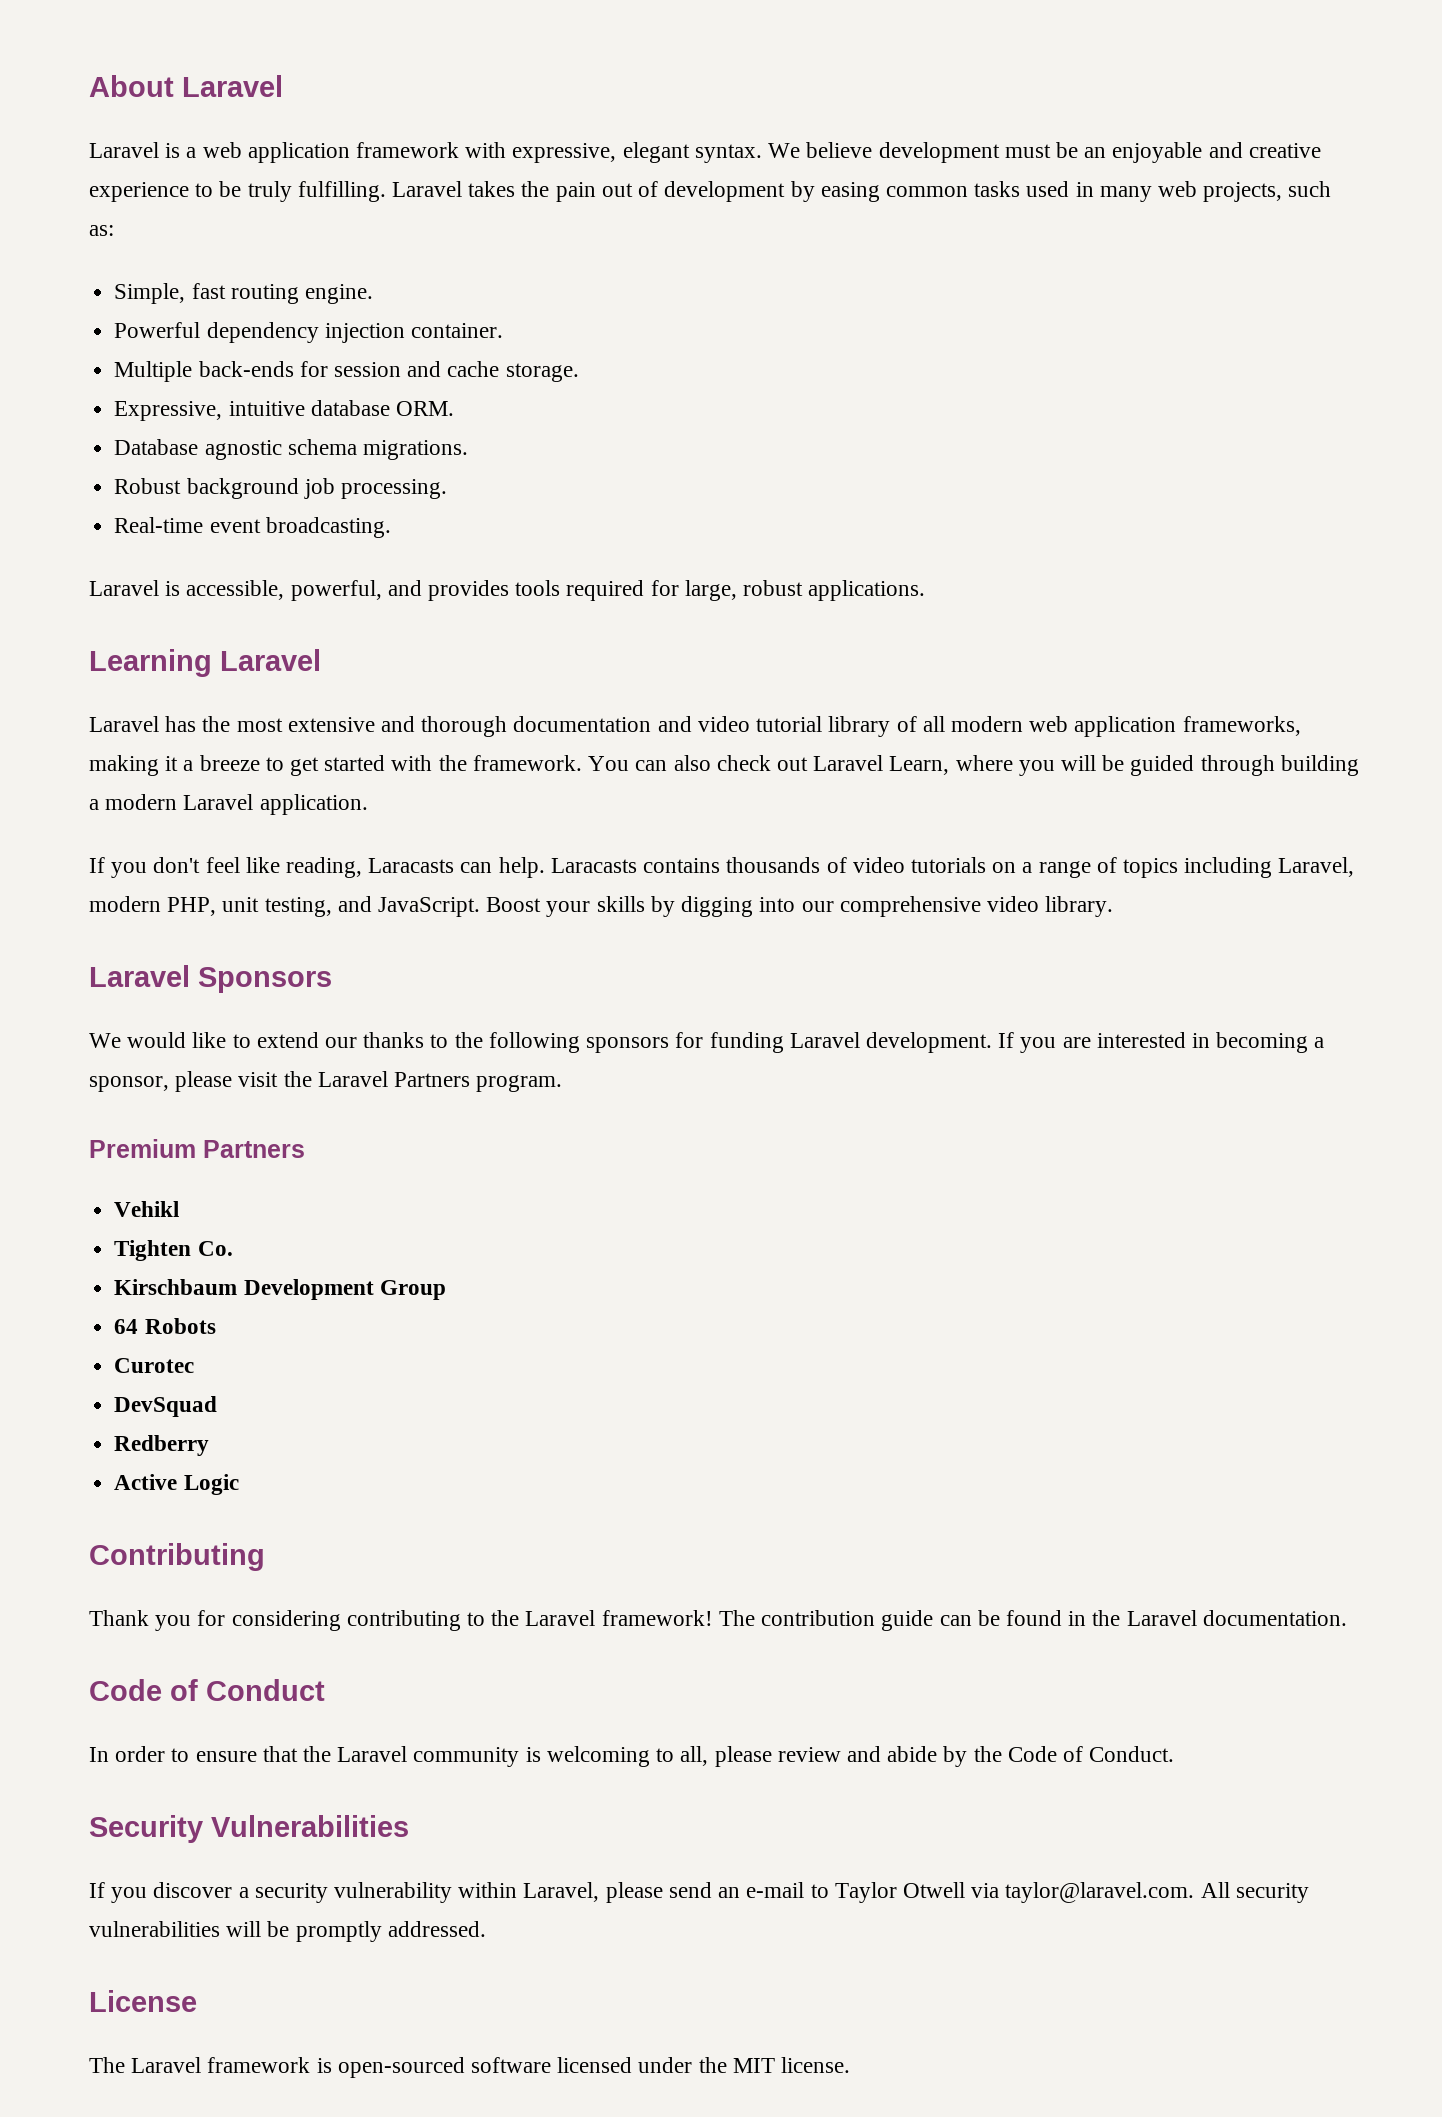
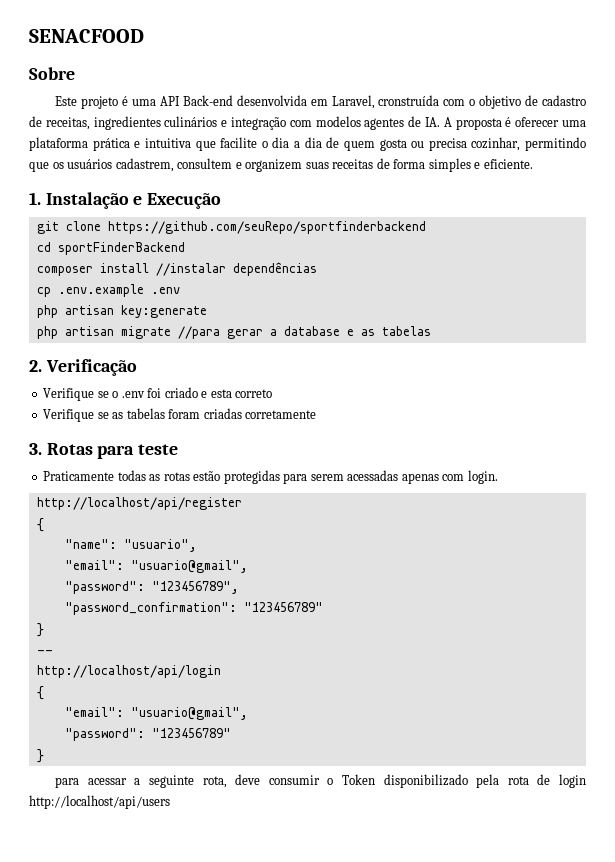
[89,75,283,97] [89,142,1321,163] [89,181,1332,202] [89,225,114,236] [114,283,373,304] [114,322,503,343] [114,361,579,382] [114,400,454,421] [114,439,468,460] [114,478,447,499] [114,517,391,538] [89,580,926,601] [89,649,321,677] [89,716,1301,737] [89,755,1359,776] [89,794,368,815] [89,857,1355,878] [89,896,1114,917] [89,965,332,993] [89,1032,1325,1053] [89,1071,563,1092] [89,1139,305,1158] [114,1201,180,1217] [114,1240,233,1261] [114,1279,446,1300] [114,1318,216,1334] [114,1358,195,1373] [114,1396,218,1417] [114,1435,210,1456] [114,1474,239,1495] [89,1543,265,1571] [89,1610,1347,1631] [89,1679,325,1701] [89,1746,1175,1767] [89,1815,409,1843] [89,1882,1309,1903] [89,1921,486,1942] [89,1990,197,2012] [89,2057,851,2078] About Laravel // Laravel is a web application framework with expressive, elegant syntax. We believe development must be an enjoyable and creative experience to be truly fulfilling. Laravel takes the pain out of development by easing common tasks used in many web projects, such as: // Simple, fast routing engine. // Powerful dependency injection container. // Multiple back-ends for session and cache storage. // Expressive, intuitive database ORM. // Database agnostic schema migrations. // Robust background job processing. // Real-time event broadcasting. // Laravel is accessible, powerful, and provides tools required for large, robust applications. // Learning Laravel // Laravel has the most extensive and thorough documentation and video tutorial library of all modern web application frameworks, making it a breeze to get started with the framework. You can also check out Laravel Learn, where you will be guided through building a modern Laravel application. // If you don't feel like reading, Laracasts can help. Laracasts contains thousands of video tutorials on a range of topics including Laravel, modern PHP, unit testing, and JavaScript. Boost your skills by digging into our comprehensive video library. // Laravel Sponsors // We would like to extend our thanks to the following sponsors for funding Laravel development. If you are interested in becoming a sponsor, please visit the Laravel Partners program. // Premium Partners // Vehikl // Tighten Co. // Kirschbaum Development Group // 64 Robots // Curotec // DevSquad // Redberry // Active Logic // Contributing // Thank you for considering contributing to the Laravel framework! The contribution guide can be found in the Laravel documentation. // Code of Conduct // In order to ensure that the Laravel community is welcoming to all, please review and abide by the Code of Conduct. // Security Vulnerabilities // If you discover a security vulnerability within Laravel, please send an e-mail to Taylor Otwell via taylor@laravel.com. All security vulnerabilities will be promptly addressed. // License // The Laravel framework is open-sourced software licensed under the MIT license. -> [29,29,144,43] [29,67,75,80] [55,95,586,109] [29,116,586,130] [29,137,586,151] [29,158,533,172] [29,192,222,209] [36,221,426,234] [36,242,185,255] [36,262,317,276] [36,284,180,297] [36,305,207,318] [36,326,431,339] [29,359,137,376] [43,387,273,401] [43,408,317,422] [29,443,179,459] [43,470,498,484] [36,497,242,510] [36,518,44,532] [64,539,197,552] [64,560,248,573] [64,581,239,594] [64,602,323,615] [36,623,44,637] [36,650,53,654] [36,665,221,678] [36,686,44,700] [64,707,248,720] [64,728,231,741] [36,749,44,763] [55,774,586,788] [29,795,170,809] SENACFOOD // Sobre // Este projeto é uma API Back-end desenvolvida em Laravel, cronstruída com o objetivo de cadastro de receitas, ingredientes culinários e integração com modelos agentes de IA. A proposta é oferecer uma plataforma prática e intuitiva que facilite o dia a dia de quem gosta ou precisa cozinhar, permitindo que os usuários cadastrem, consultem e organizem suas receitas de forma simples e eficiente. // 1. Instalação e Execução // git clone https://github.com/seuRepo/sportfinderbackend // cd sportFinderBackend // composer install //instalar dependências // cp .env.example .env // php artisan key:generate // php artisan migrate //para gerar a database e as tabelas // 2. Verificação // Verifique se o .env foi criado e esta correto // Verifique se as tabelas foram criadas corretamente // 3. Rotas para teste // Praticamente todas as rotas estão protegidas para serem acessadas apenas com login. // http://localhost/api/register // { // "name": "usuario", // "email": "usuario@gmail", // "password": "123456789", // "password_confirmation": "123456789" // } // -- // http://localhost/api/login // { // "email": "usuario@gmail", // "password": "123456789" // } // para acessar a seguinte rota, deve consumir o Token disponibilizado pela rota de login http://localhost/api/users

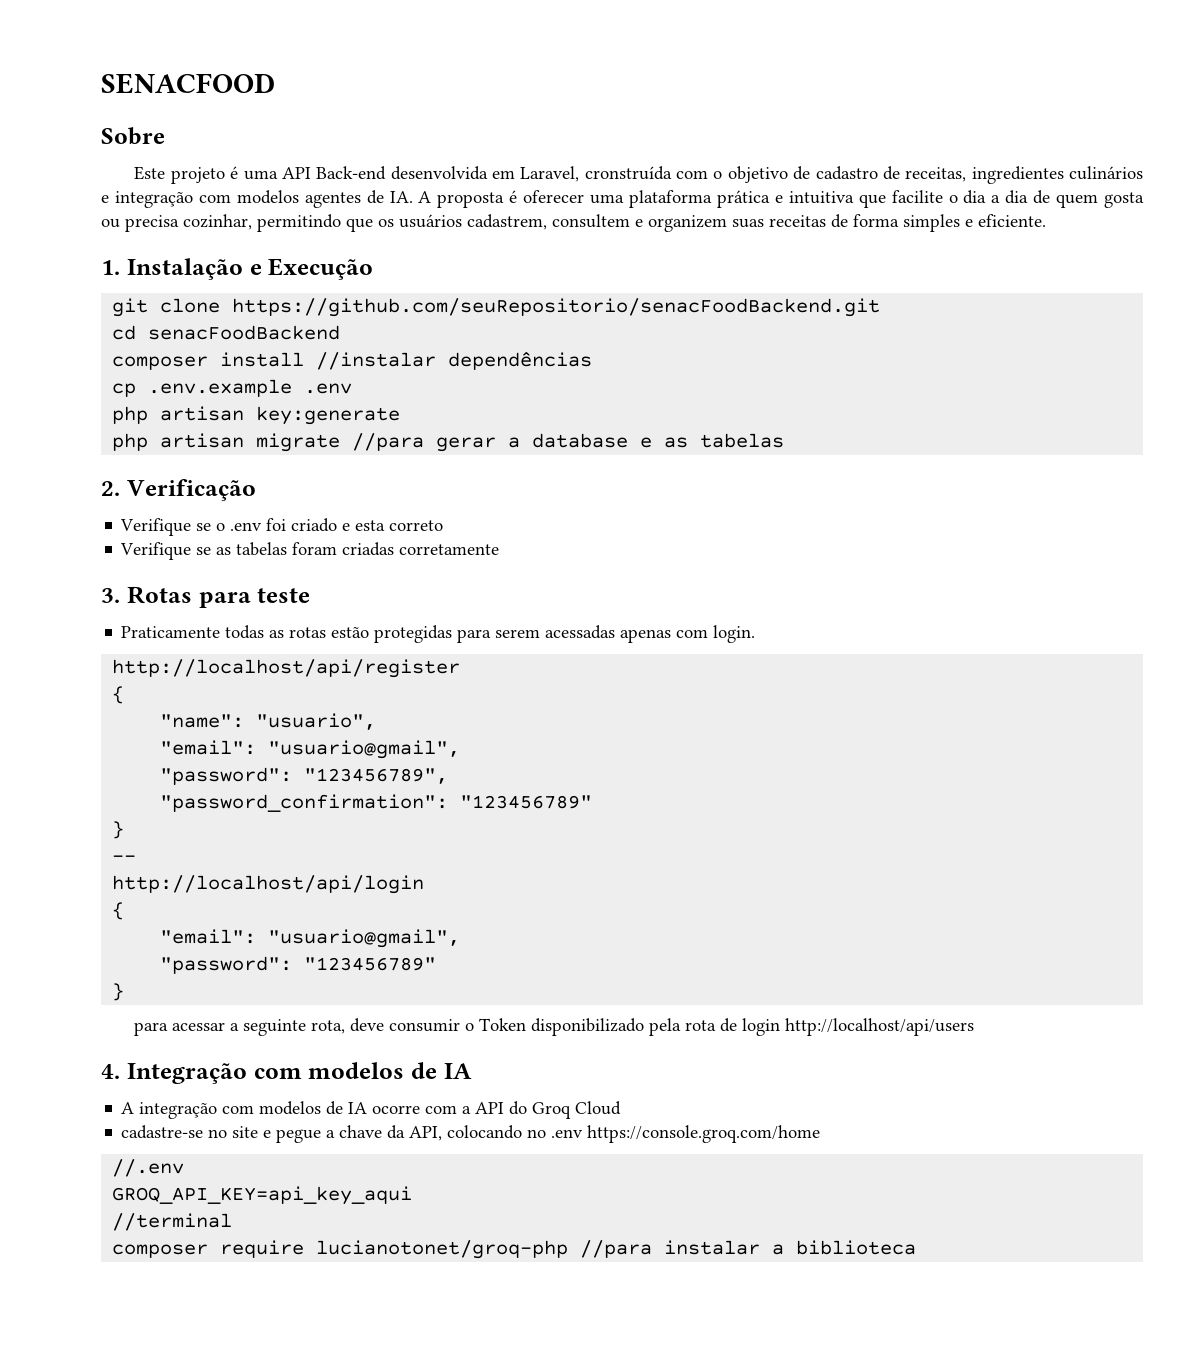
[107,221,426,234] https://github.com/seuRepo/sportfinderbackend -> [232,298,881,317] https://github.com/seuRepositorio/senacFoodBackend.git
[57,242,185,255] sportFinderBackend -> [148,325,341,340] senacFoodBackend
(170, 802) none -> [101,1062,472,1084] [121,1101,622,1119] [121,1125,821,1143] [112,1159,185,1177] [112,1186,413,1205] [112,1213,233,1231] [112,1240,917,1259] // 4. Integração com modelos de IA // A integração com modelos de IA ocorre com a API do Groq Cloud // cadastre-se no site e pegue a chave da API, colocando no .env https://console.groq.com/home // //.env // GROQ_API_KEY=api_key_aqui // //terminal // composer require lucianotonet/groq-php //para instalar a biblioteca

